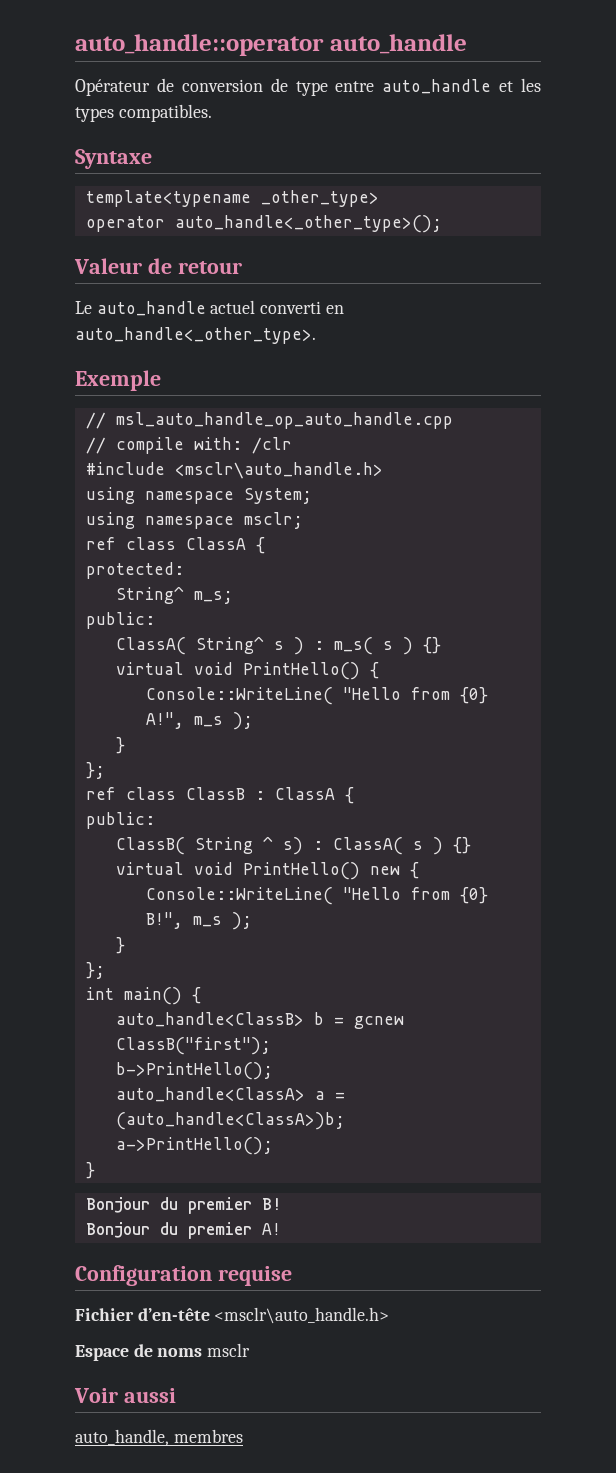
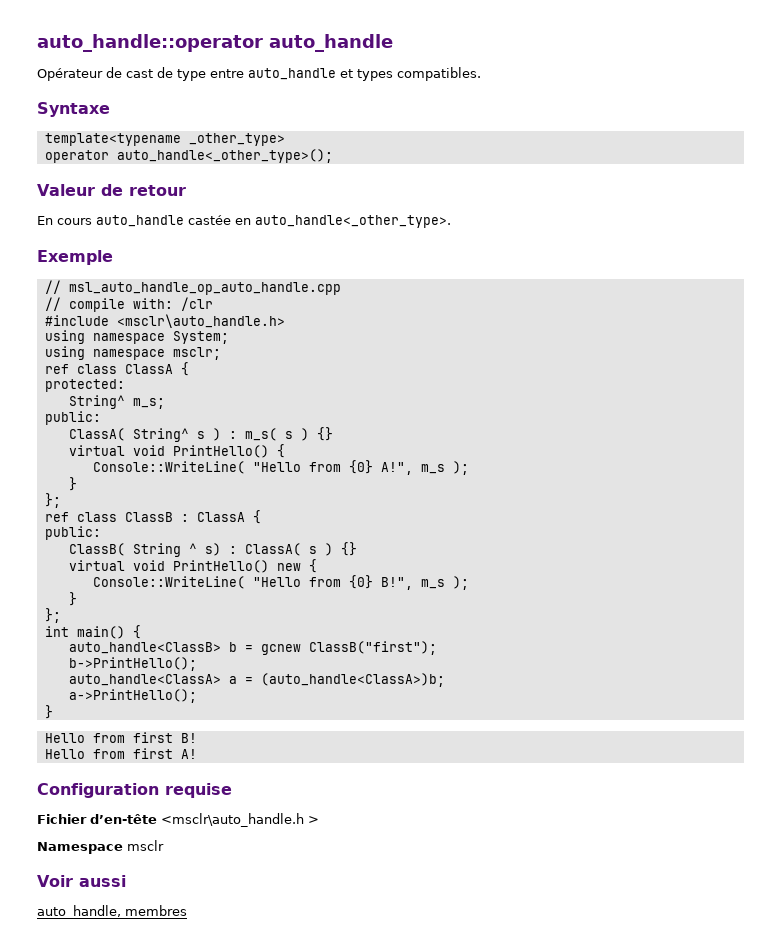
[181,79,263,92] conversion -> [126,69,153,78] cast
[521,78,541,92] les -> (353, 73) none
[75,300,322,316] Le auto_handle actuel converti -> [37,215,231,227] En cours auto_handle castée
[85,1197,282,1214] [85,1222,252,1239] Bonjour du premier B! // Bonjour du premier -> [44,732,197,743] [44,748,173,759] Hello from first B! // Hello from first
[214,1307,390,1324] [75,1344,203,1361] <msclr\auto_handle.h> // Espace de noms -> [161,813,319,827] [37,842,123,854] <msclr\auto_handle.h > // Namespace

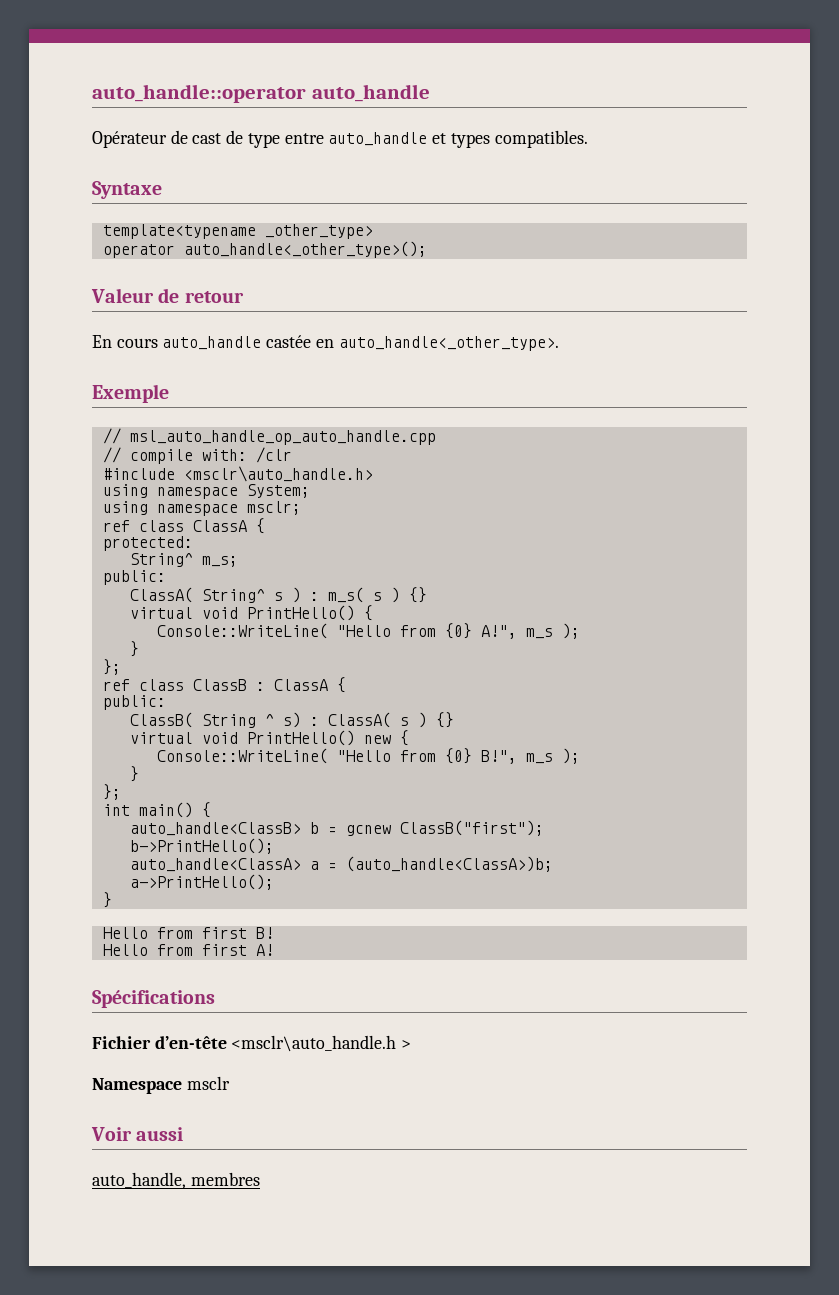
[37,783,232,798] Configuration requise -> [92,990,215,1008] Spécifications

